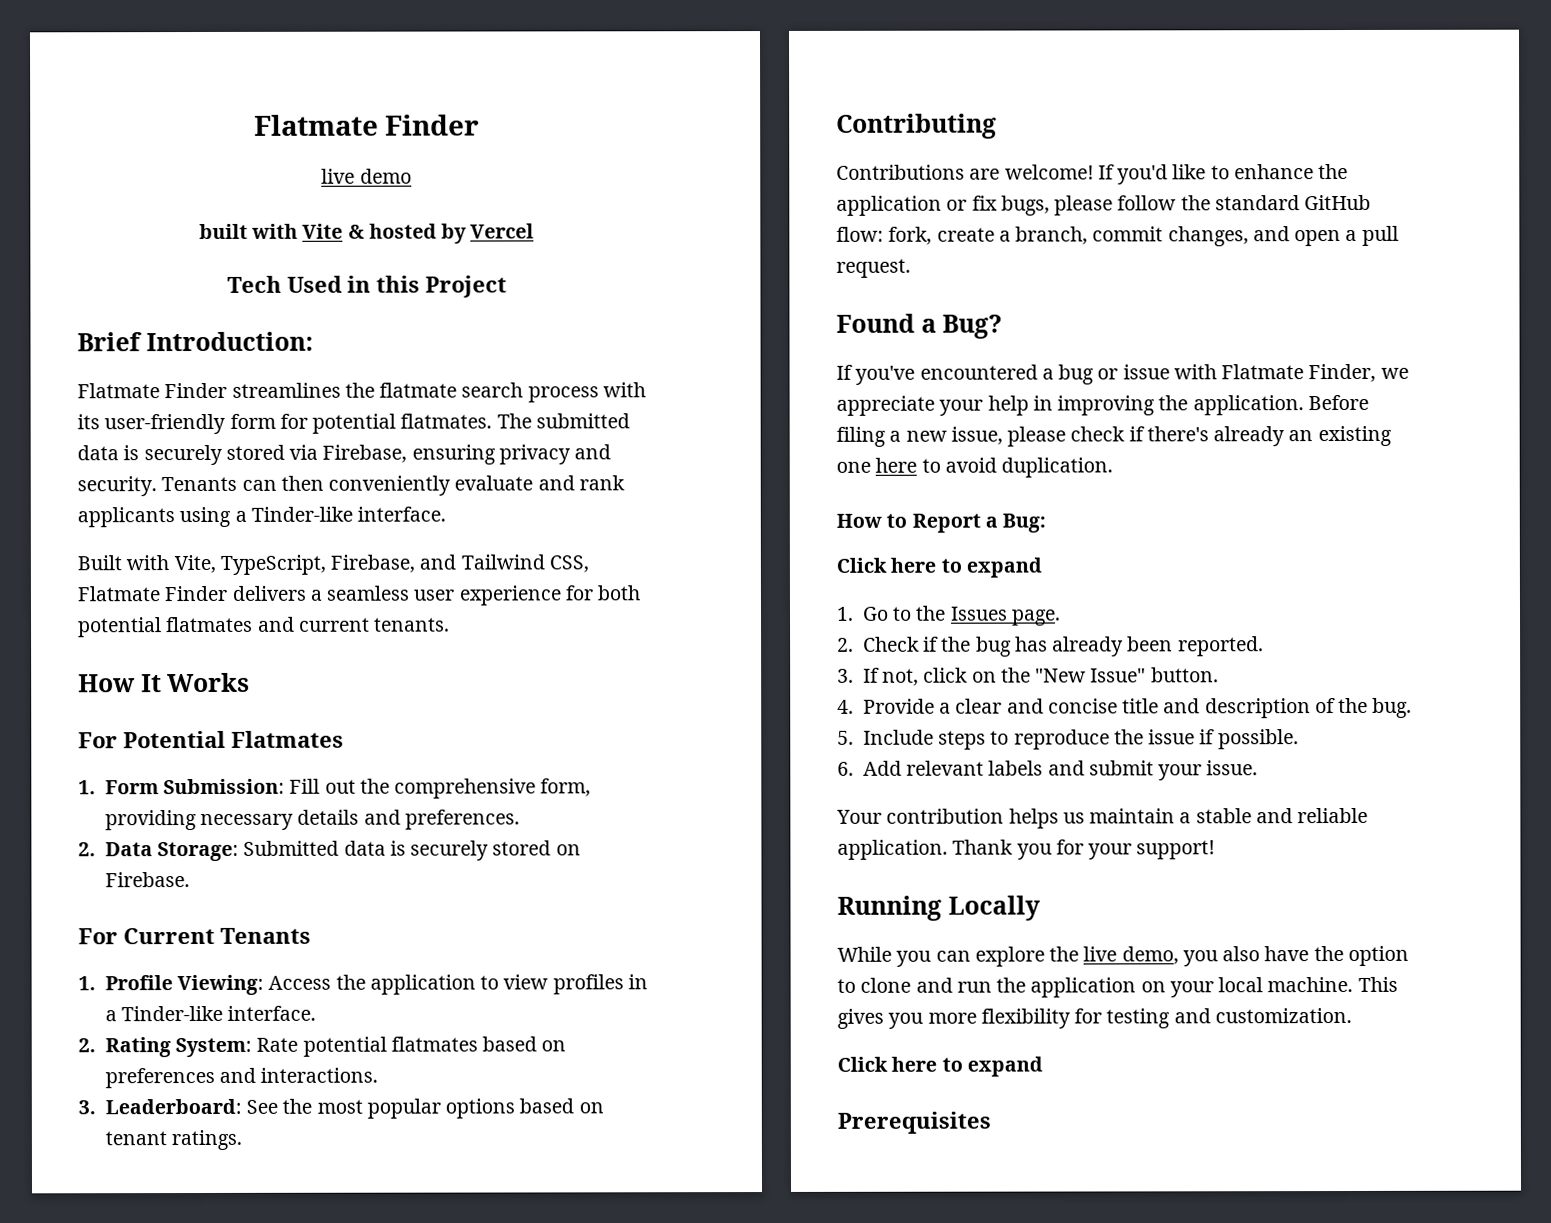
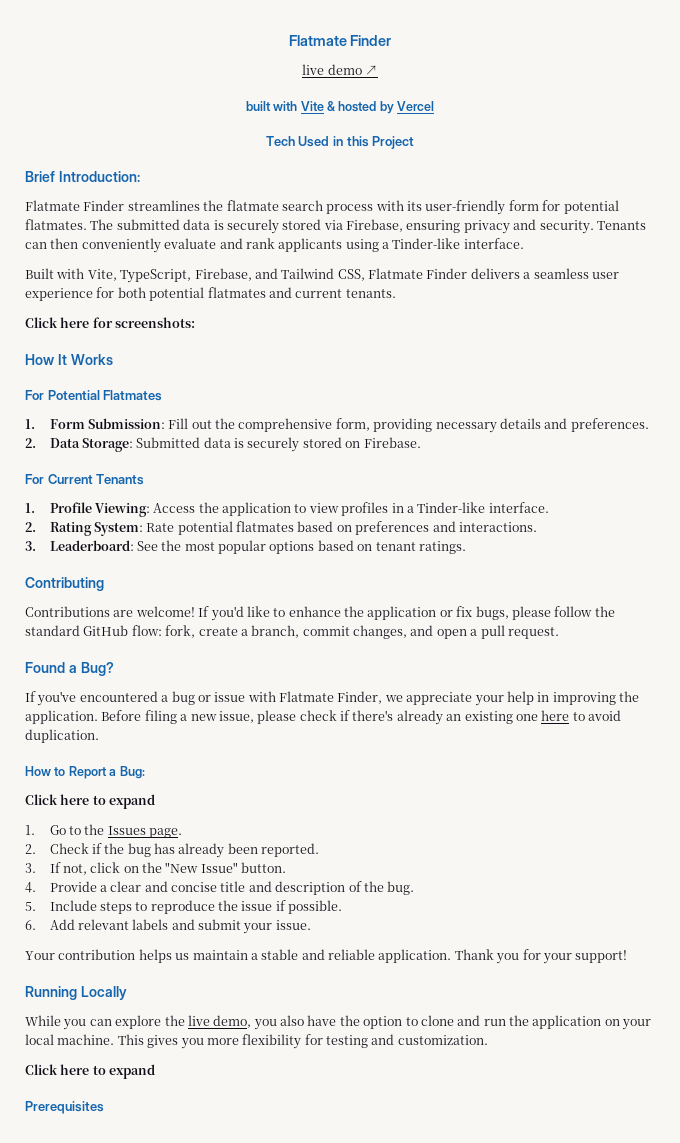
(412, 176) none -> [364,65,378,75] ↗
(451, 624) none -> [25,317,196,328] // Click here for screenshots:

